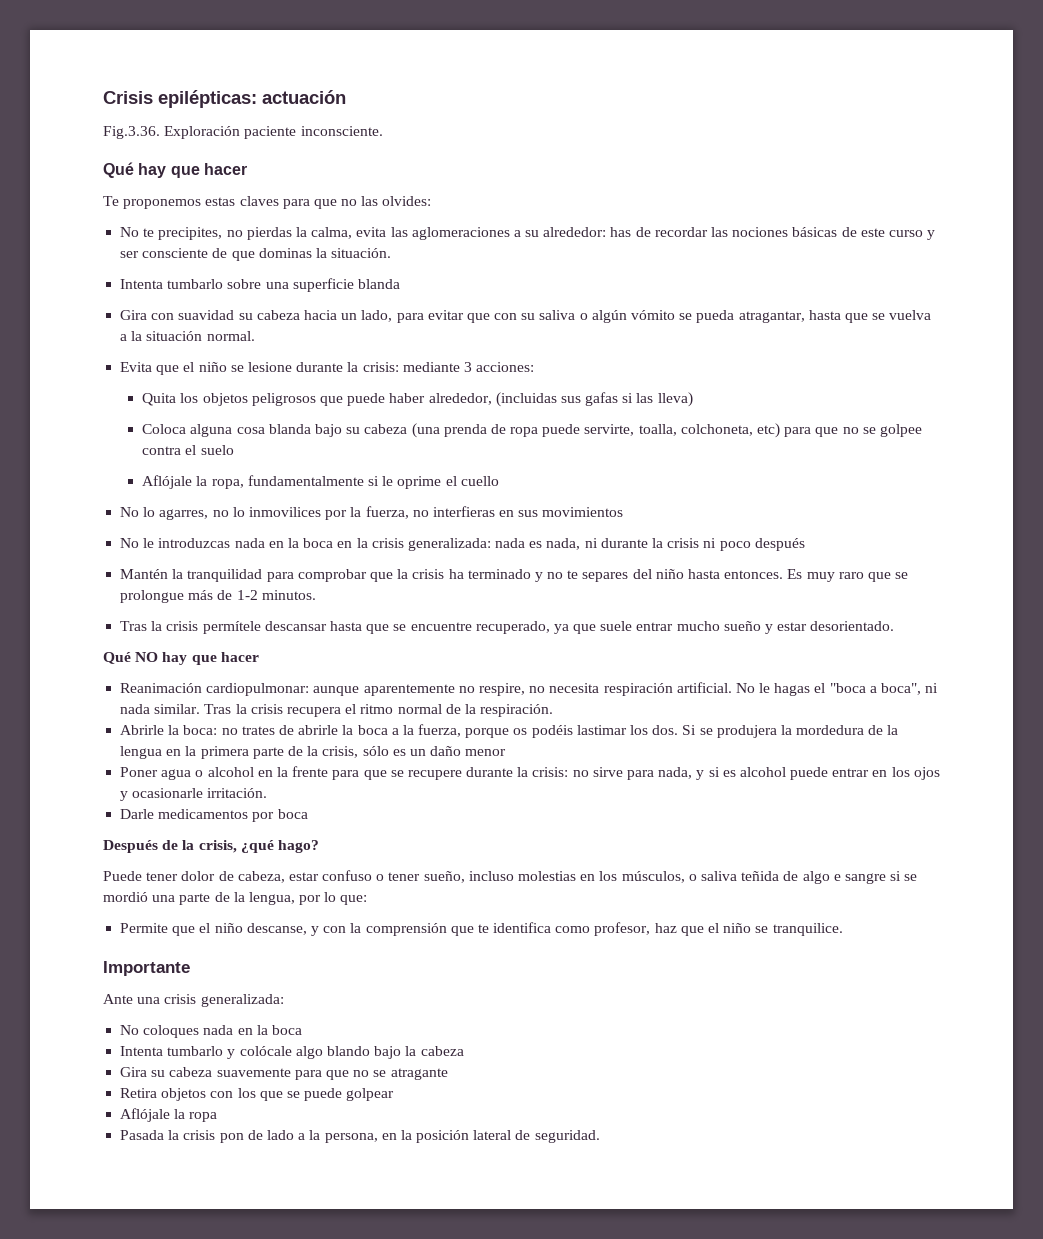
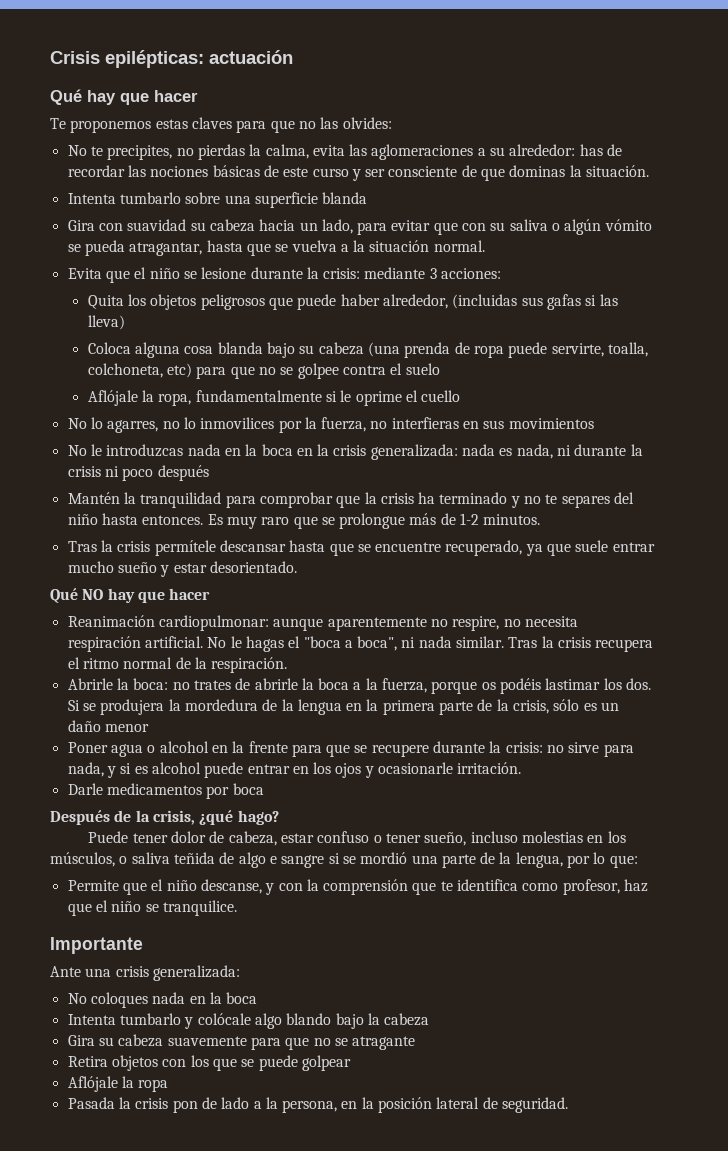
[103,126,383,139] // Fig.3.36. Exploración paciente inconsciente. -> (293, 57) none

